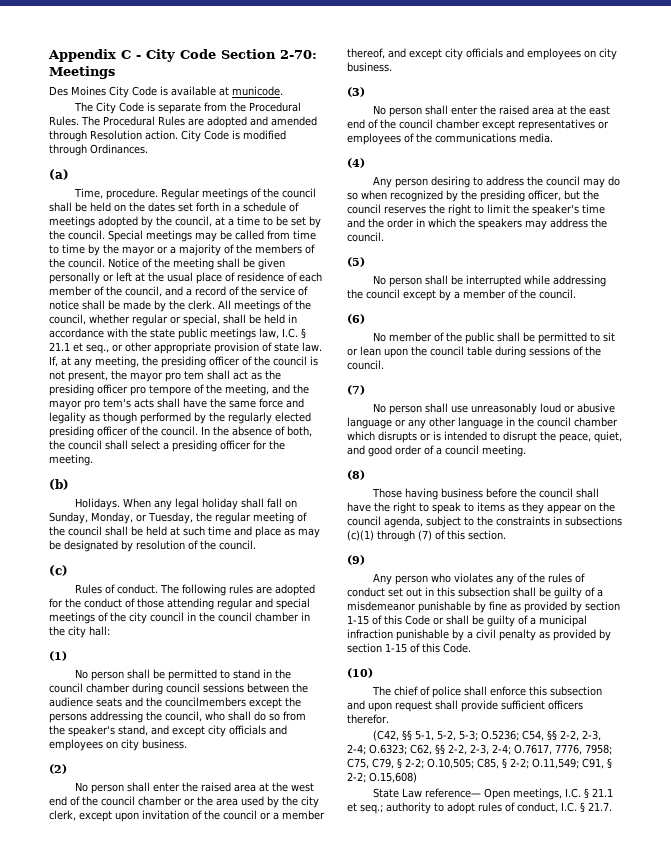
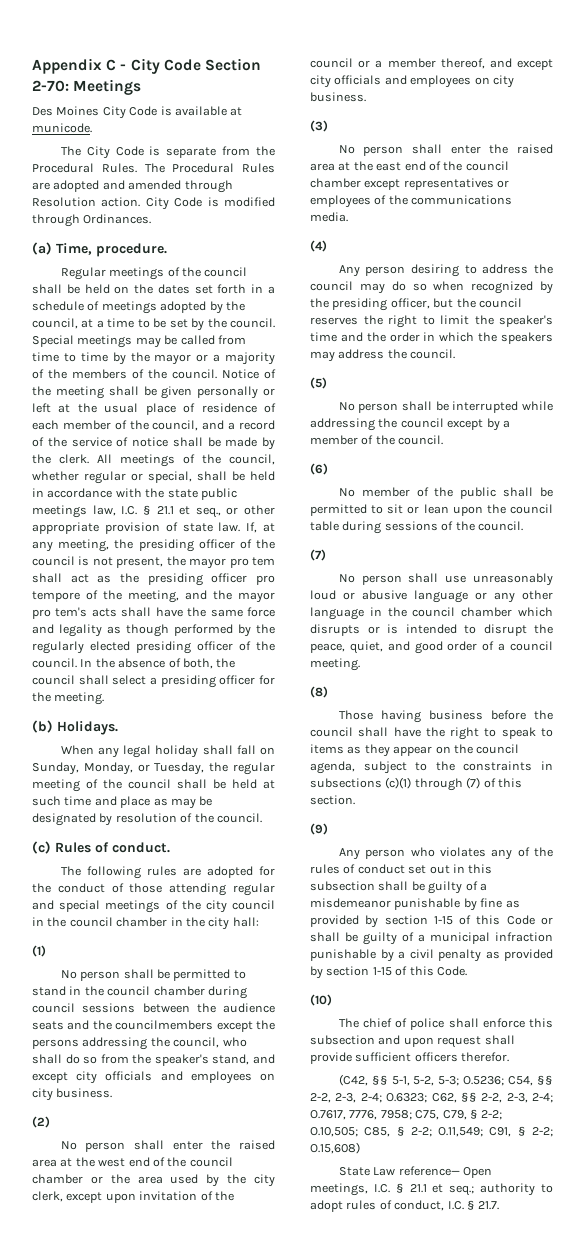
(69, 174) // -> (52, 248) none
(158, 194) none -> (167, 250) //
[74,498,120,510] // Holidays. -> [57,721,118,735] Holidays. //
(68, 570) // -> (51, 847) none
(158, 589) none -> (170, 847) //

